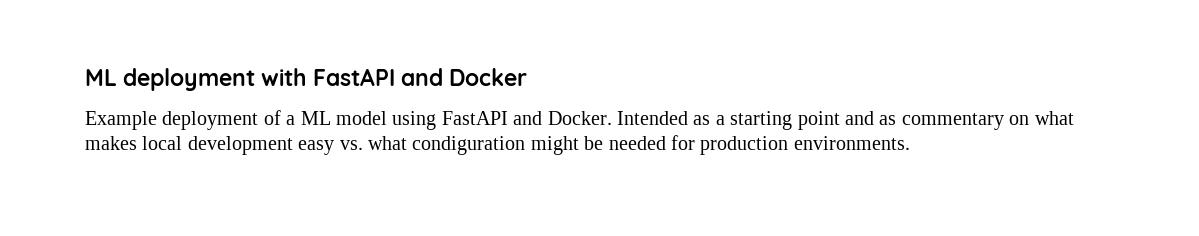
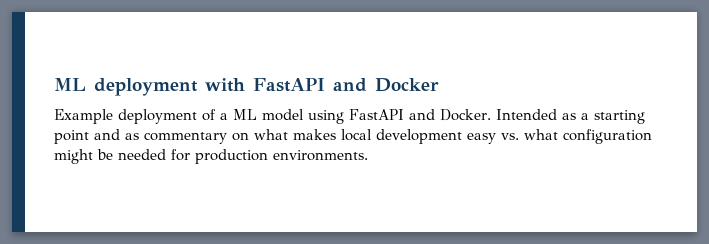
[412,136,526,155] condiguration -> [563,129,652,144] configuration

